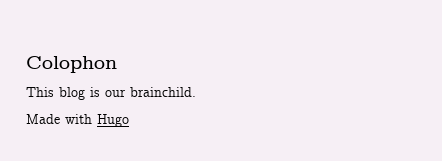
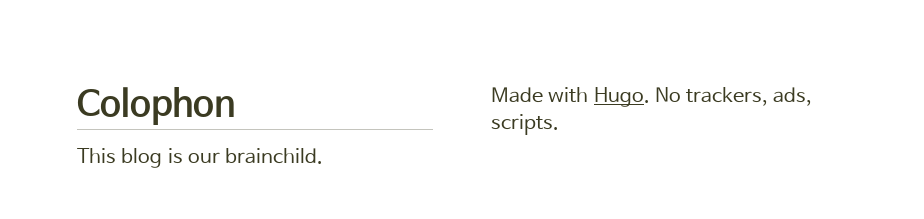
[97,114,129,127] Hugo -> [593,87,813,107] [491,114,559,135] Hugo. No trackers, ads, scripts.

